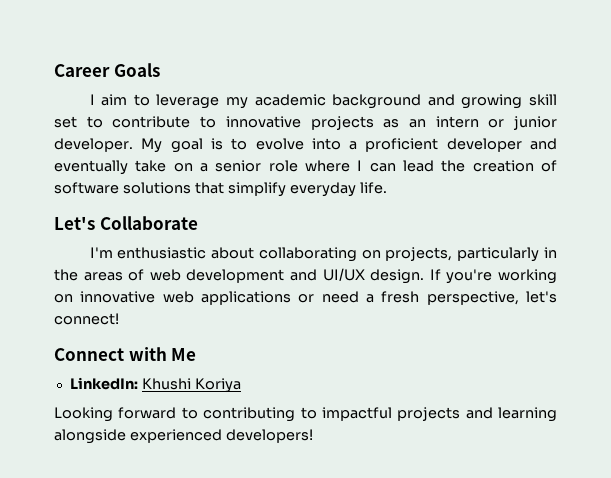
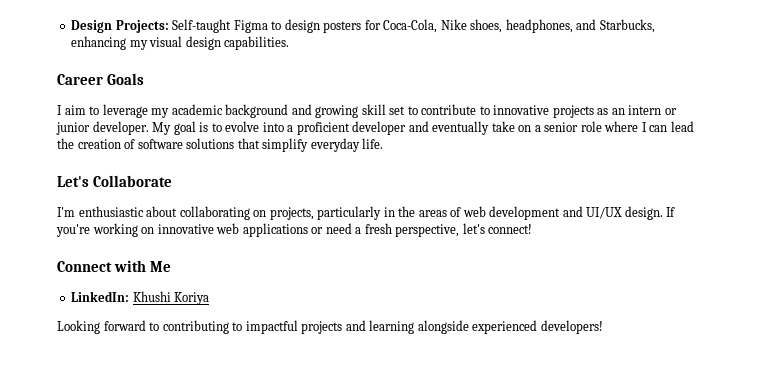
(54, 70) none -> [71,19,655,33] [71,36,290,50] Design Projects: Self-taught Figma to design posters for Coca-Cola, Nike shoes, headphones, and Starbucks, enhancing my visual design capabilities. //

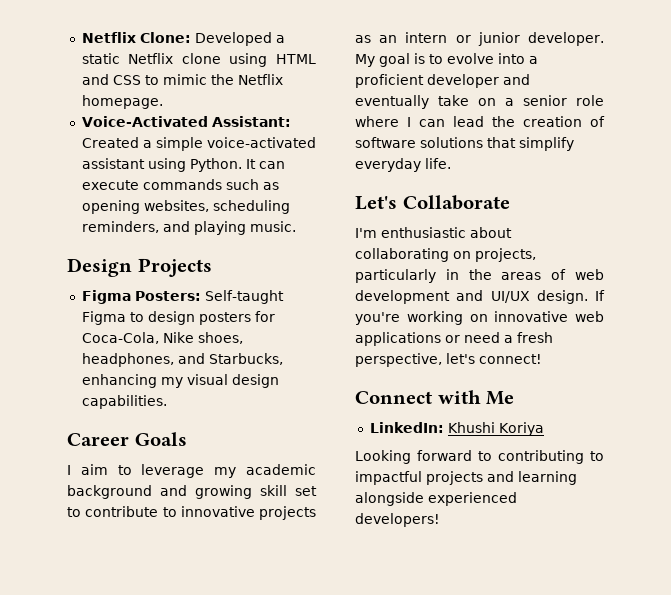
[71,20,169,33] Design Projects: -> [81,32,285,46] [81,53,316,67] [81,74,283,85] [81,95,163,109] [81,116,291,127] [81,137,316,151] [81,158,285,172] [81,179,279,190] [81,200,290,214] [81,221,296,235] [67,258,212,277] [81,290,201,304] Netflix Clone: Developed a static Netflix clone using HTML and CSS to mimic the Netflix homepage. // Voice-Activated Assistant: Created a simple voice-activated assistant using Python. It can execute commands such as opening websites, scheduling reminders, and playing music. // Design Projects // Figma Posters:

